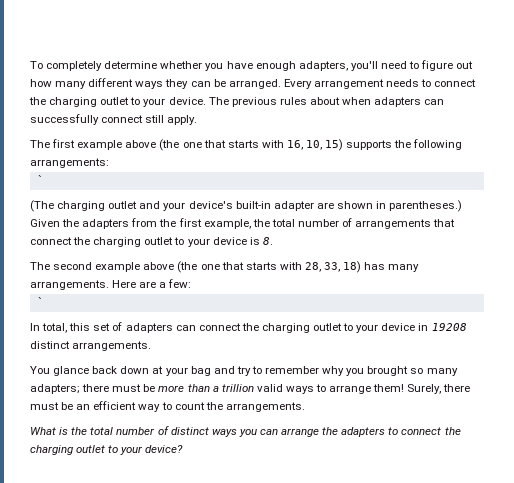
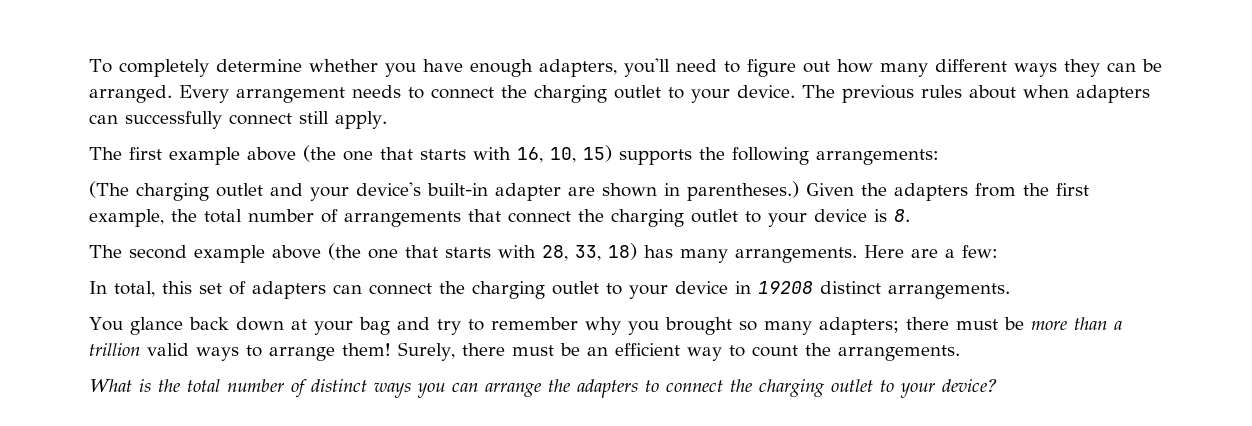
[36,175,44,184] // ` -> (939, 157) none
[36,297,44,306] // ` -> (998, 251) none

